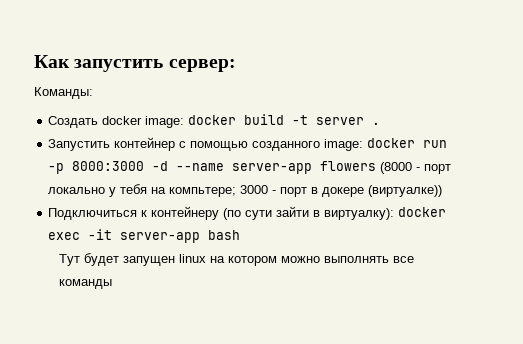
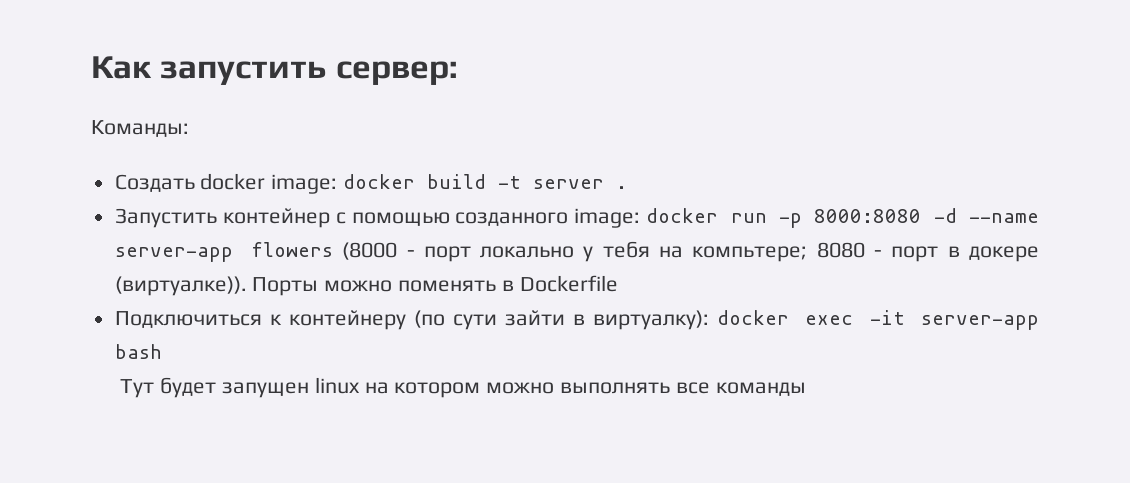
[72,161,145,171] 8000:3000 -> [814,209,922,223] 8000:8080
[240,185,269,194] 3000 -> [816,242,865,258] 8080
[368,185,443,197] (виртуалке)) -> [114,275,618,296] (виртуалке)). Порты можно поменять в Dockerfile

